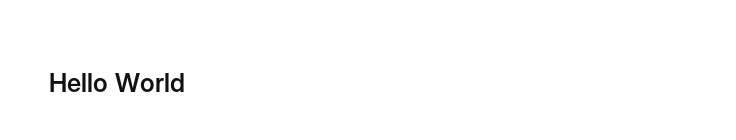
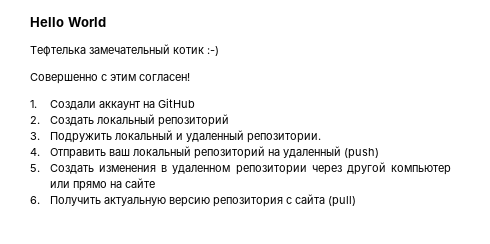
(185, 82) none -> [30,44,219,57] [30,73,190,84] [30,98,196,110] [30,114,230,127] [30,130,322,143] [30,146,380,159] [30,162,451,175] [50,178,156,191] [30,194,357,207] // Тефтелька замечательный котик :-) // Совершенно с этим согласен! // 1. Создали аккаунт на GitHub // 2. Создать локальный репозиторий // 3. Подружить локальный и удаленный репозитории. // 4. Отправить ваш локальный репозиторий на удаленный (push) // 5. Создать изменения в удаленном репозитории через другой компьютер или прямо на сайте // 6. Получить актуальную версию репозитория с сайта (pull)

